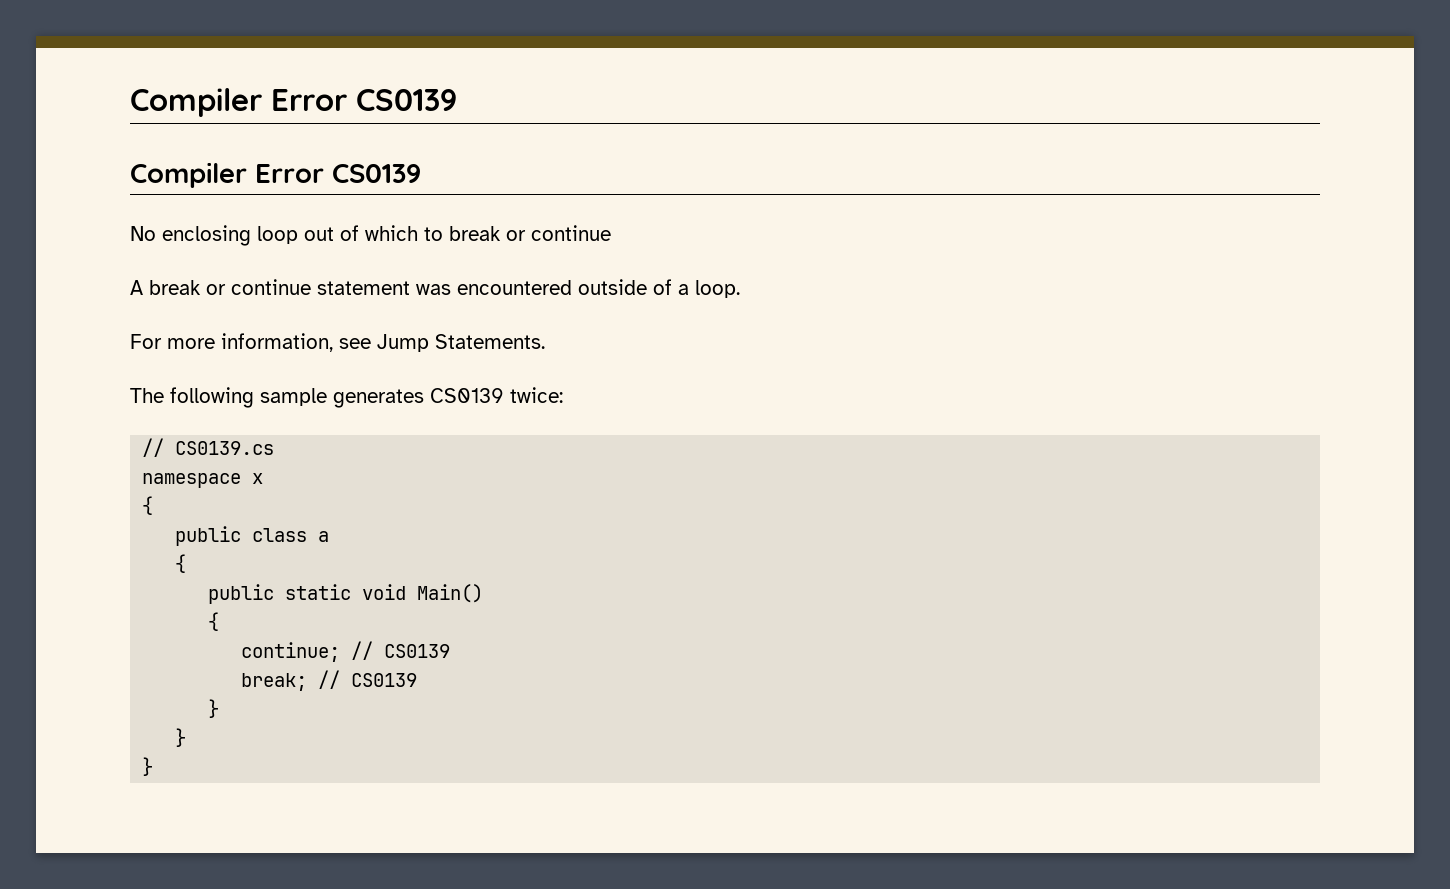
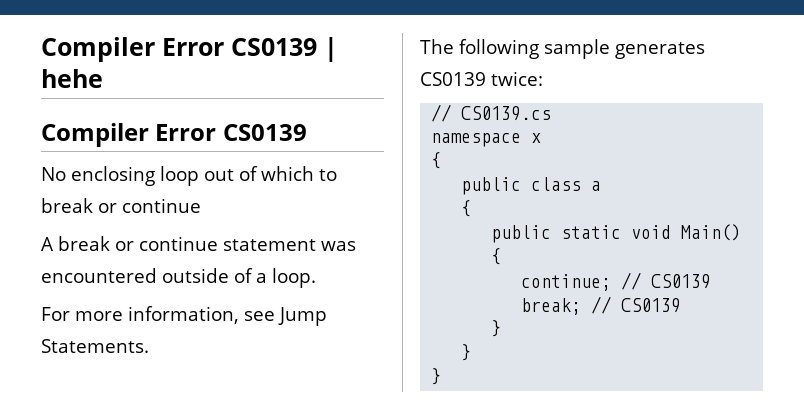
[130,88,457,117] Compiler Error CS0139 -> [41,37,338,62] [41,69,103,88] Compiler Error CS0139 | hehe

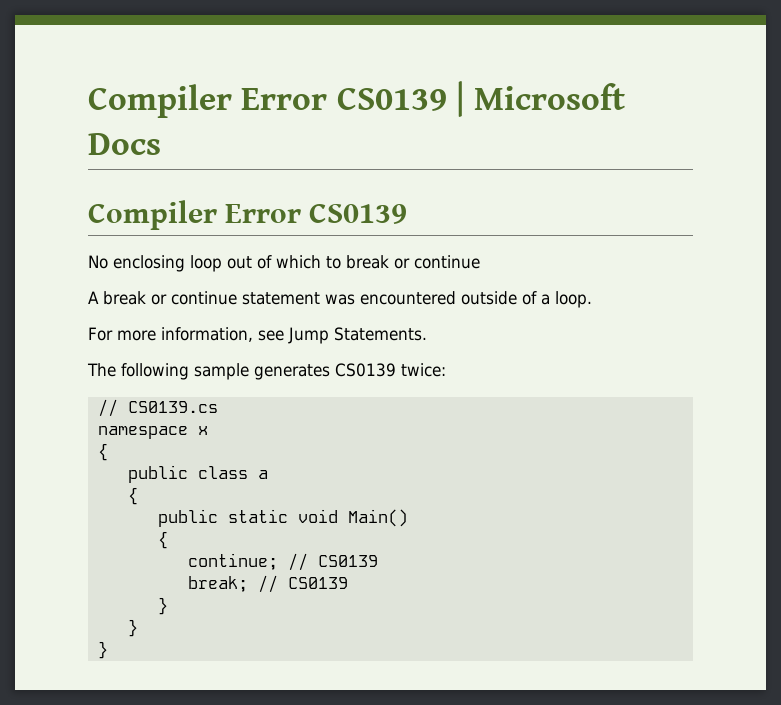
[41,69,103,88] hehe -> [473,83,625,110] [88,133,161,155] Microsoft Docs

